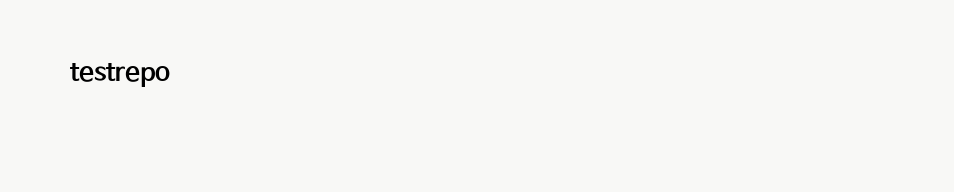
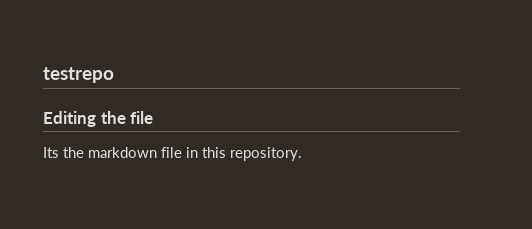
(170, 75) none -> [43,111,154,127] [43,147,302,161] // Editing the file // Its the markdown file in this repository.

